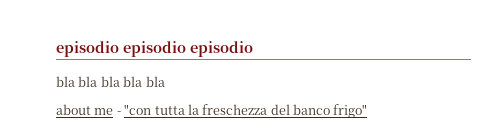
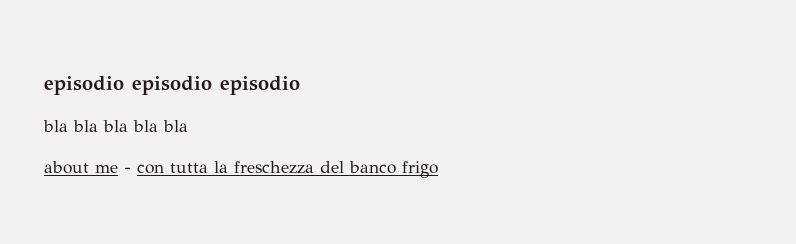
[124,104,152,115] "con -> [137,164,164,174] con
[333,104,368,118] frigo" -> [402,161,438,178] frigo

